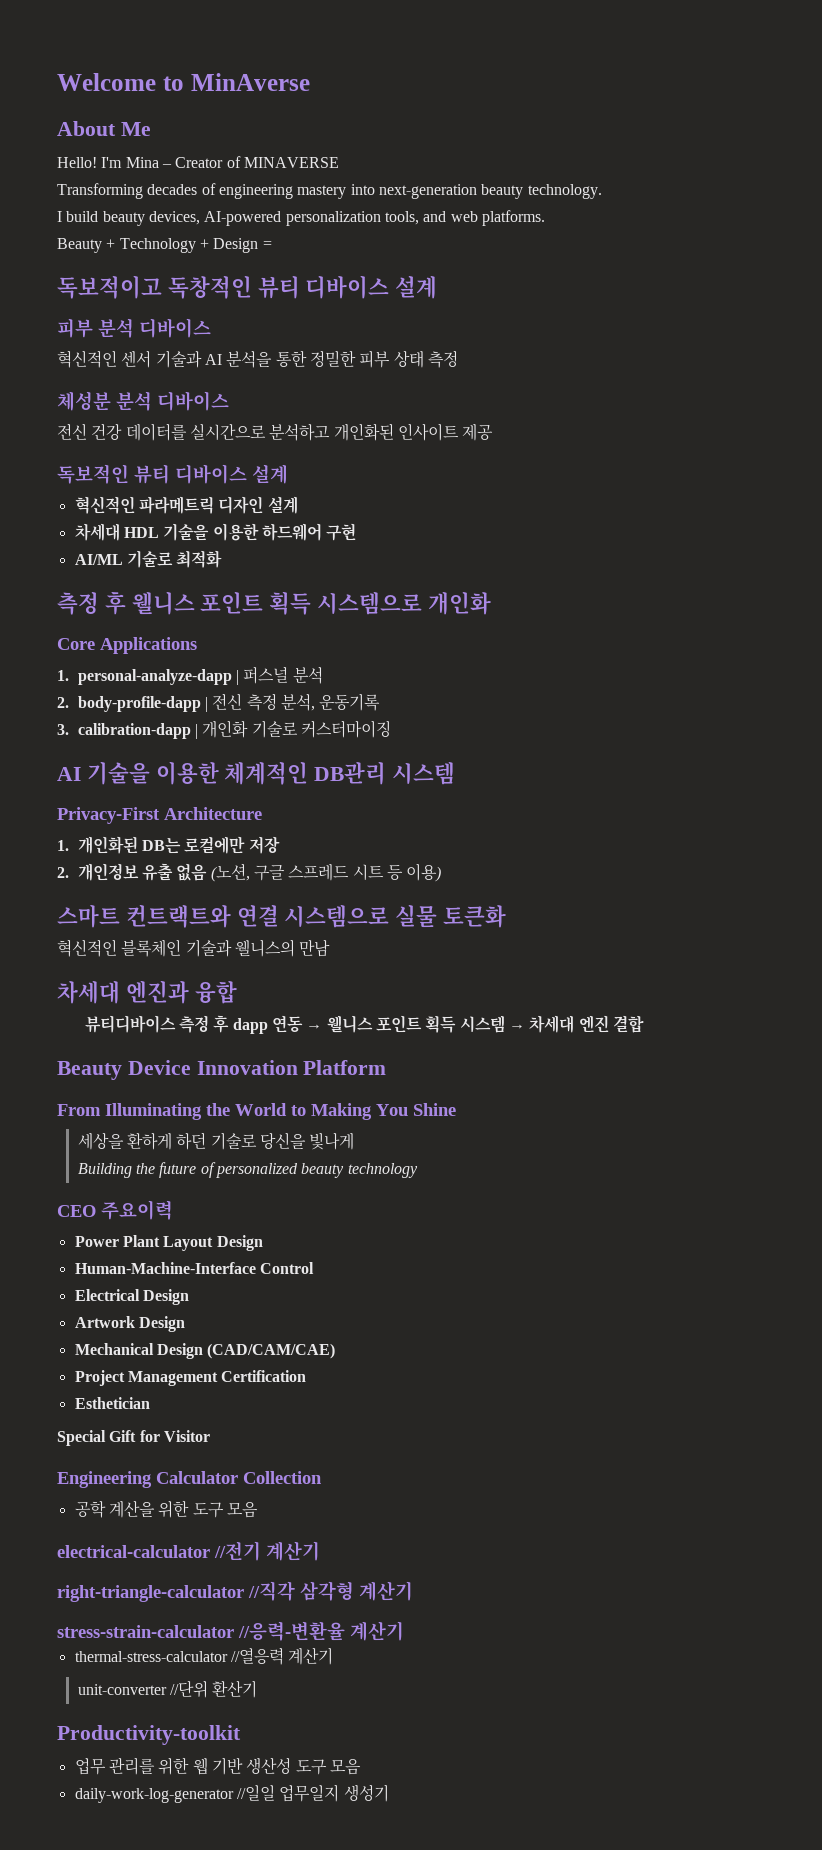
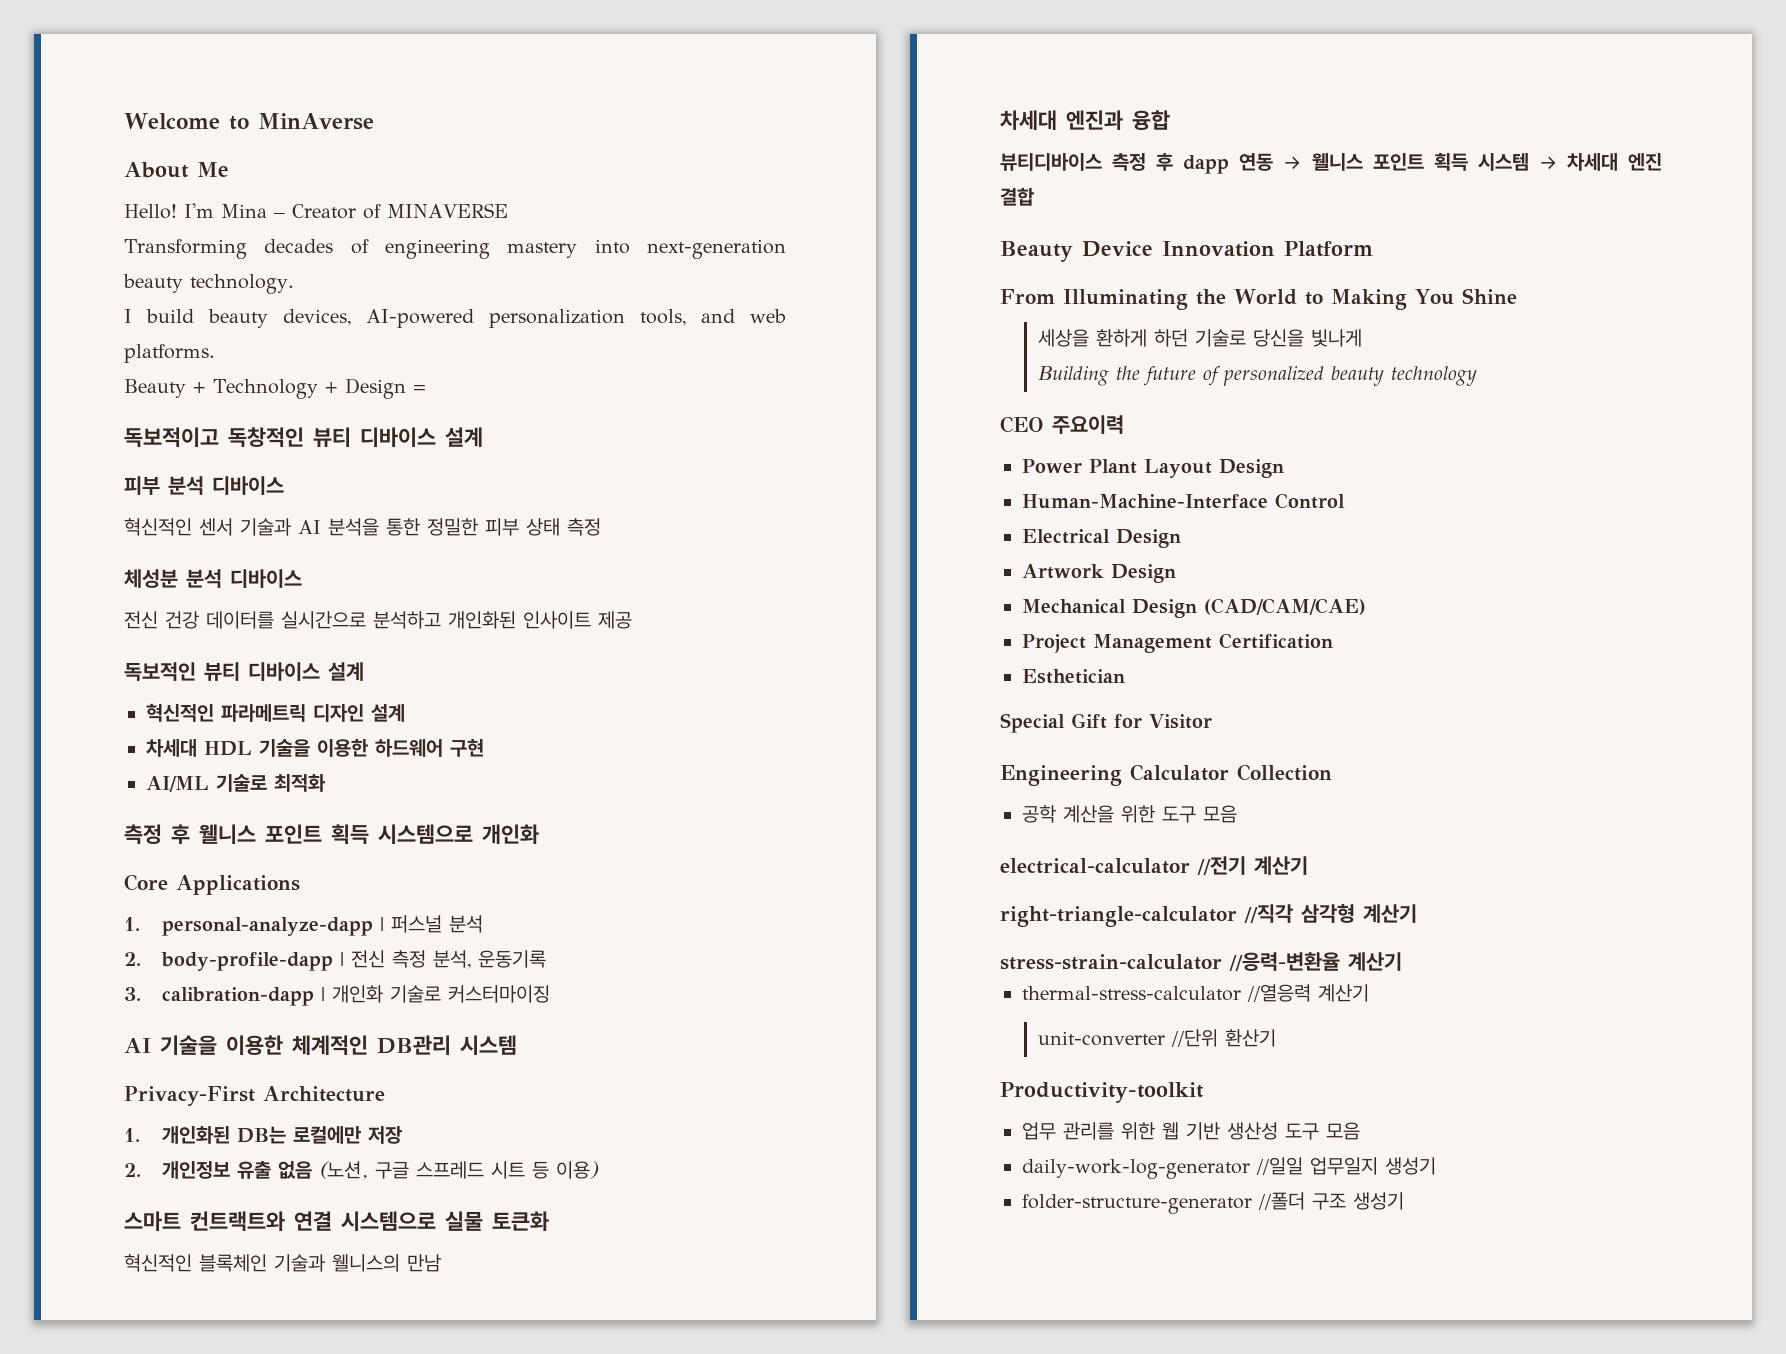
(389, 1793) none -> [1022,1192,1404,1214] // folder-structure-generator //폴더 구조 생성기

